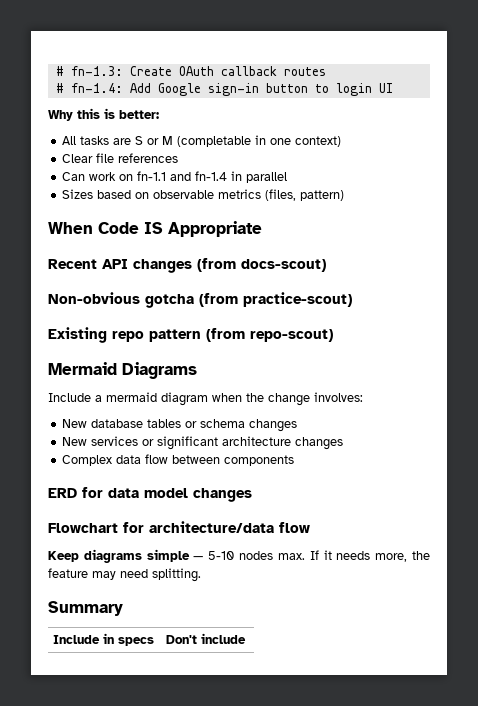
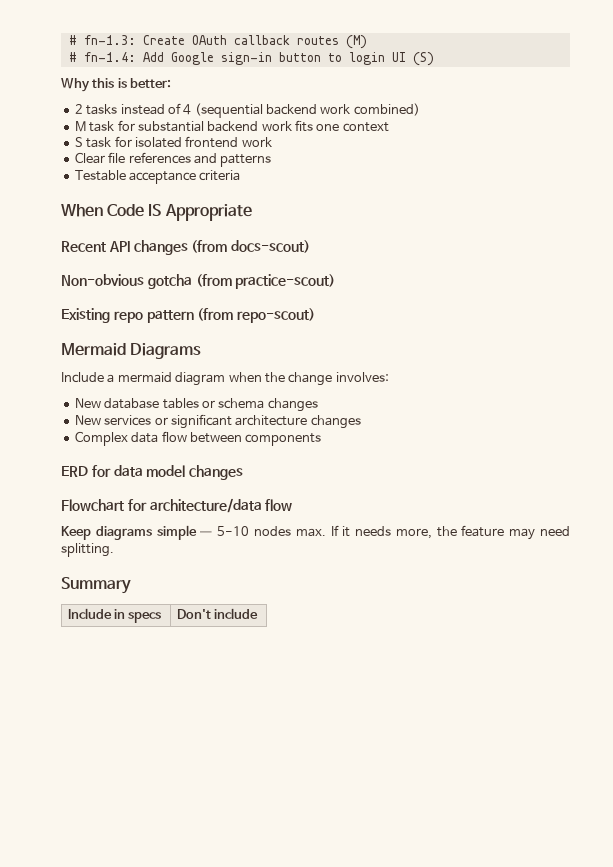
(326, 71) none -> [345,35,367,49] (M)
(393, 88) none -> [412,52,434,66] (S)
[62,135,342,147] [62,153,179,163] [62,171,288,183] [62,189,345,201] All tasks are S or M (completable in one context) // Clear file references // Can work on fn-1.1 and fn-1.4 in parallel // Sizes based on observable metrics (files, pattern) -> [74,103,420,118] [74,120,389,132] [74,136,272,148] [74,152,272,167] [74,170,241,184] 2 tasks instead of 4 (sequential backend work combined) // M task for substantial backend work fits one context // S task for isolated frontend work // Clear file references and patterns // Testable acceptance criteria

